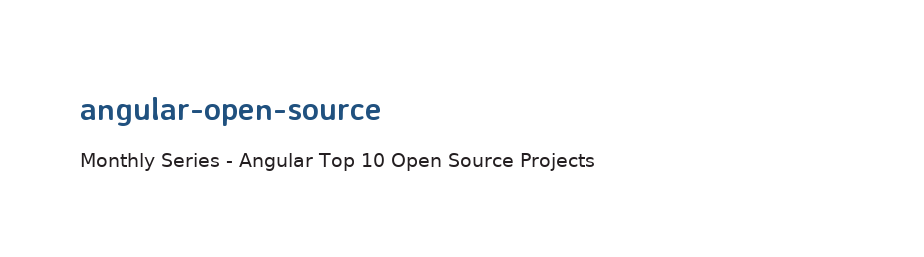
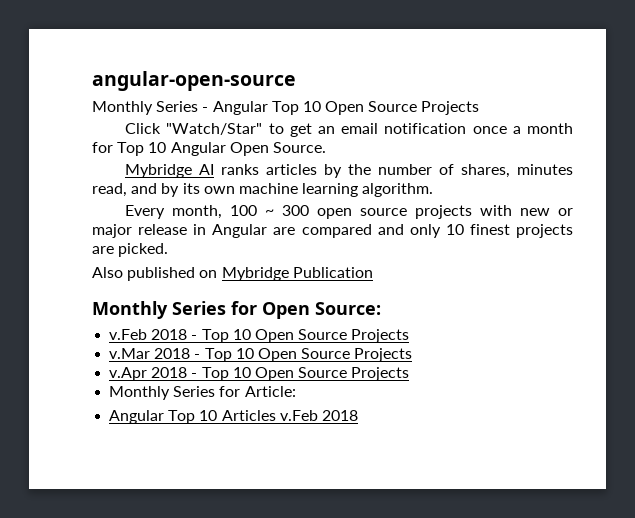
(595, 162) none -> [125,123,573,137] [92,142,326,156] [125,164,573,178] [92,183,434,197] [125,205,573,219] [92,224,574,238] [92,243,169,257] [92,267,373,281] [92,301,381,319] [109,329,410,343] [109,348,413,362] [109,367,410,381] [109,386,296,400] [109,410,358,424] // Click "Watch/Star" to get an email notification once a month for Top 10 Angular Open Source. // Mybridge AI ranks articles by the number of shares, minutes read, and by its own machine learning algorithm. // Every month, 100 ~ 300 open source projects with new or major release in Angular are compared and only 10 finest projects are picked. // Also published on Mybridge Publication // Monthly Series for Open Source: // v.Feb 2018 - Top 10 Open Source Projects // v.Mar 2018 - Top 10 Open Source Projects // v.Apr 2018 - Top 10 Open Source Projects // Monthly Series for Article: // Angular Top 10 Articles v.Feb 2018

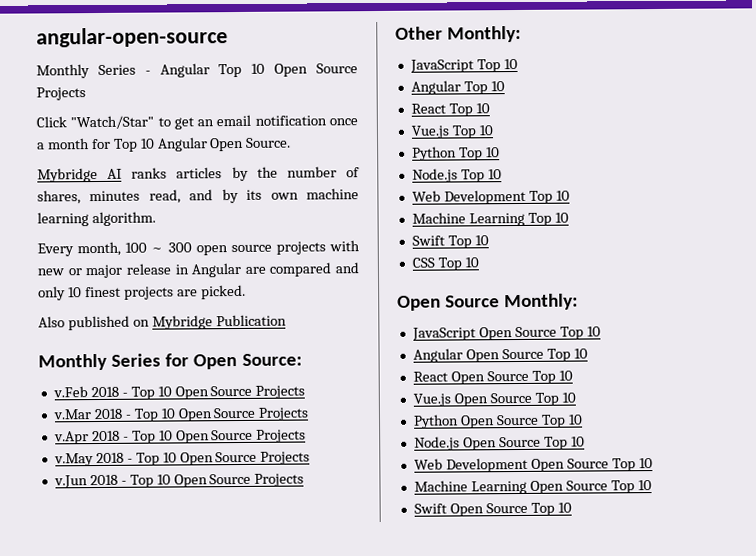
[109,386,296,400] [109,410,358,424] Monthly Series for Article: // Angular Top 10 Articles v.Feb 2018 -> [53,451,311,467] [53,473,305,489] [395,25,522,43] [409,58,518,73] [410,80,505,95] [410,103,490,117] [410,125,493,139] [411,146,500,161] [411,168,502,183] [411,189,570,205] [411,212,569,227] [411,235,489,249] [411,257,479,271] [397,293,579,311] [411,326,601,341] [412,348,588,363] [412,370,573,385] [412,392,576,407] [412,414,583,429] [413,436,585,451] [413,457,653,473] [413,480,652,495] [413,502,572,517] v.May 2018 - Top 10 Open Source Projects // v.Jun 2018 - Top 10 Open Source Projects // Other Monthly: // JavaScript Top 10 // Angular Top 10 // React Top 10 // Vue.js Top 10 // Python Top 10 // Node.js Top 10 // Web Development Top 10 // Machine Learning Top 10 // Swift Top 10 // CSS Top 10 // Open Source Monthly: // JavaScript Open Source Top 10 // Angular Open Source Top 10 // React Open Source Top 10 // Vue.js Open Source Top 10 // Python Open Source Top 10 // Node.js Open Source Top 10 // Web Development Open Source Top 10 // Machine Learning Open Source Top 10 // Swift Open Source Top 10

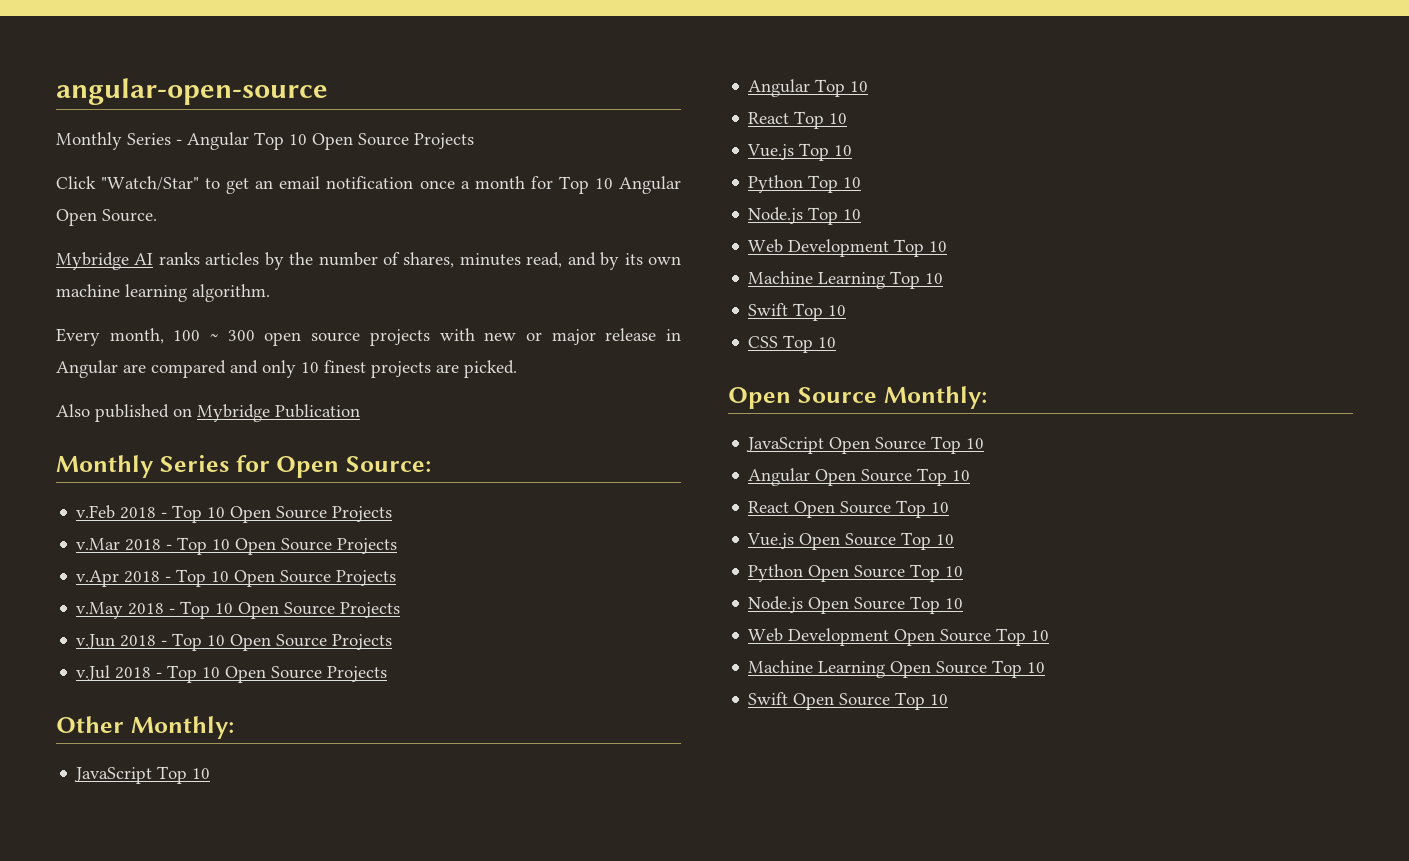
(305, 480) none -> [76,665,388,683] // v.Jul 2018 - Top 10 Open Source Projects

